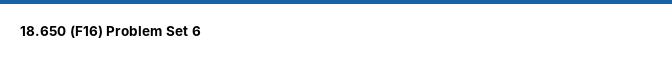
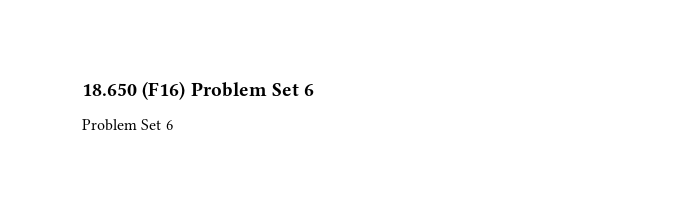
(201, 31) none -> [82,119,173,131] // Problem Set 6

